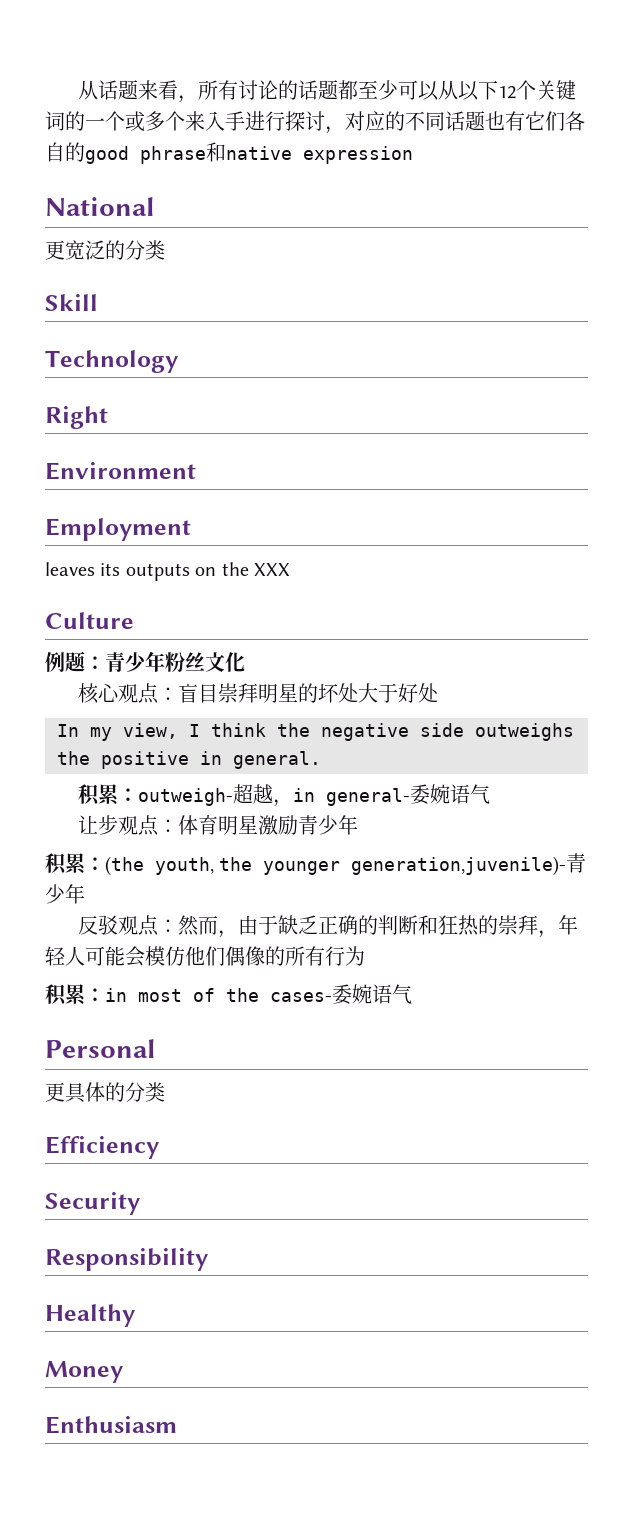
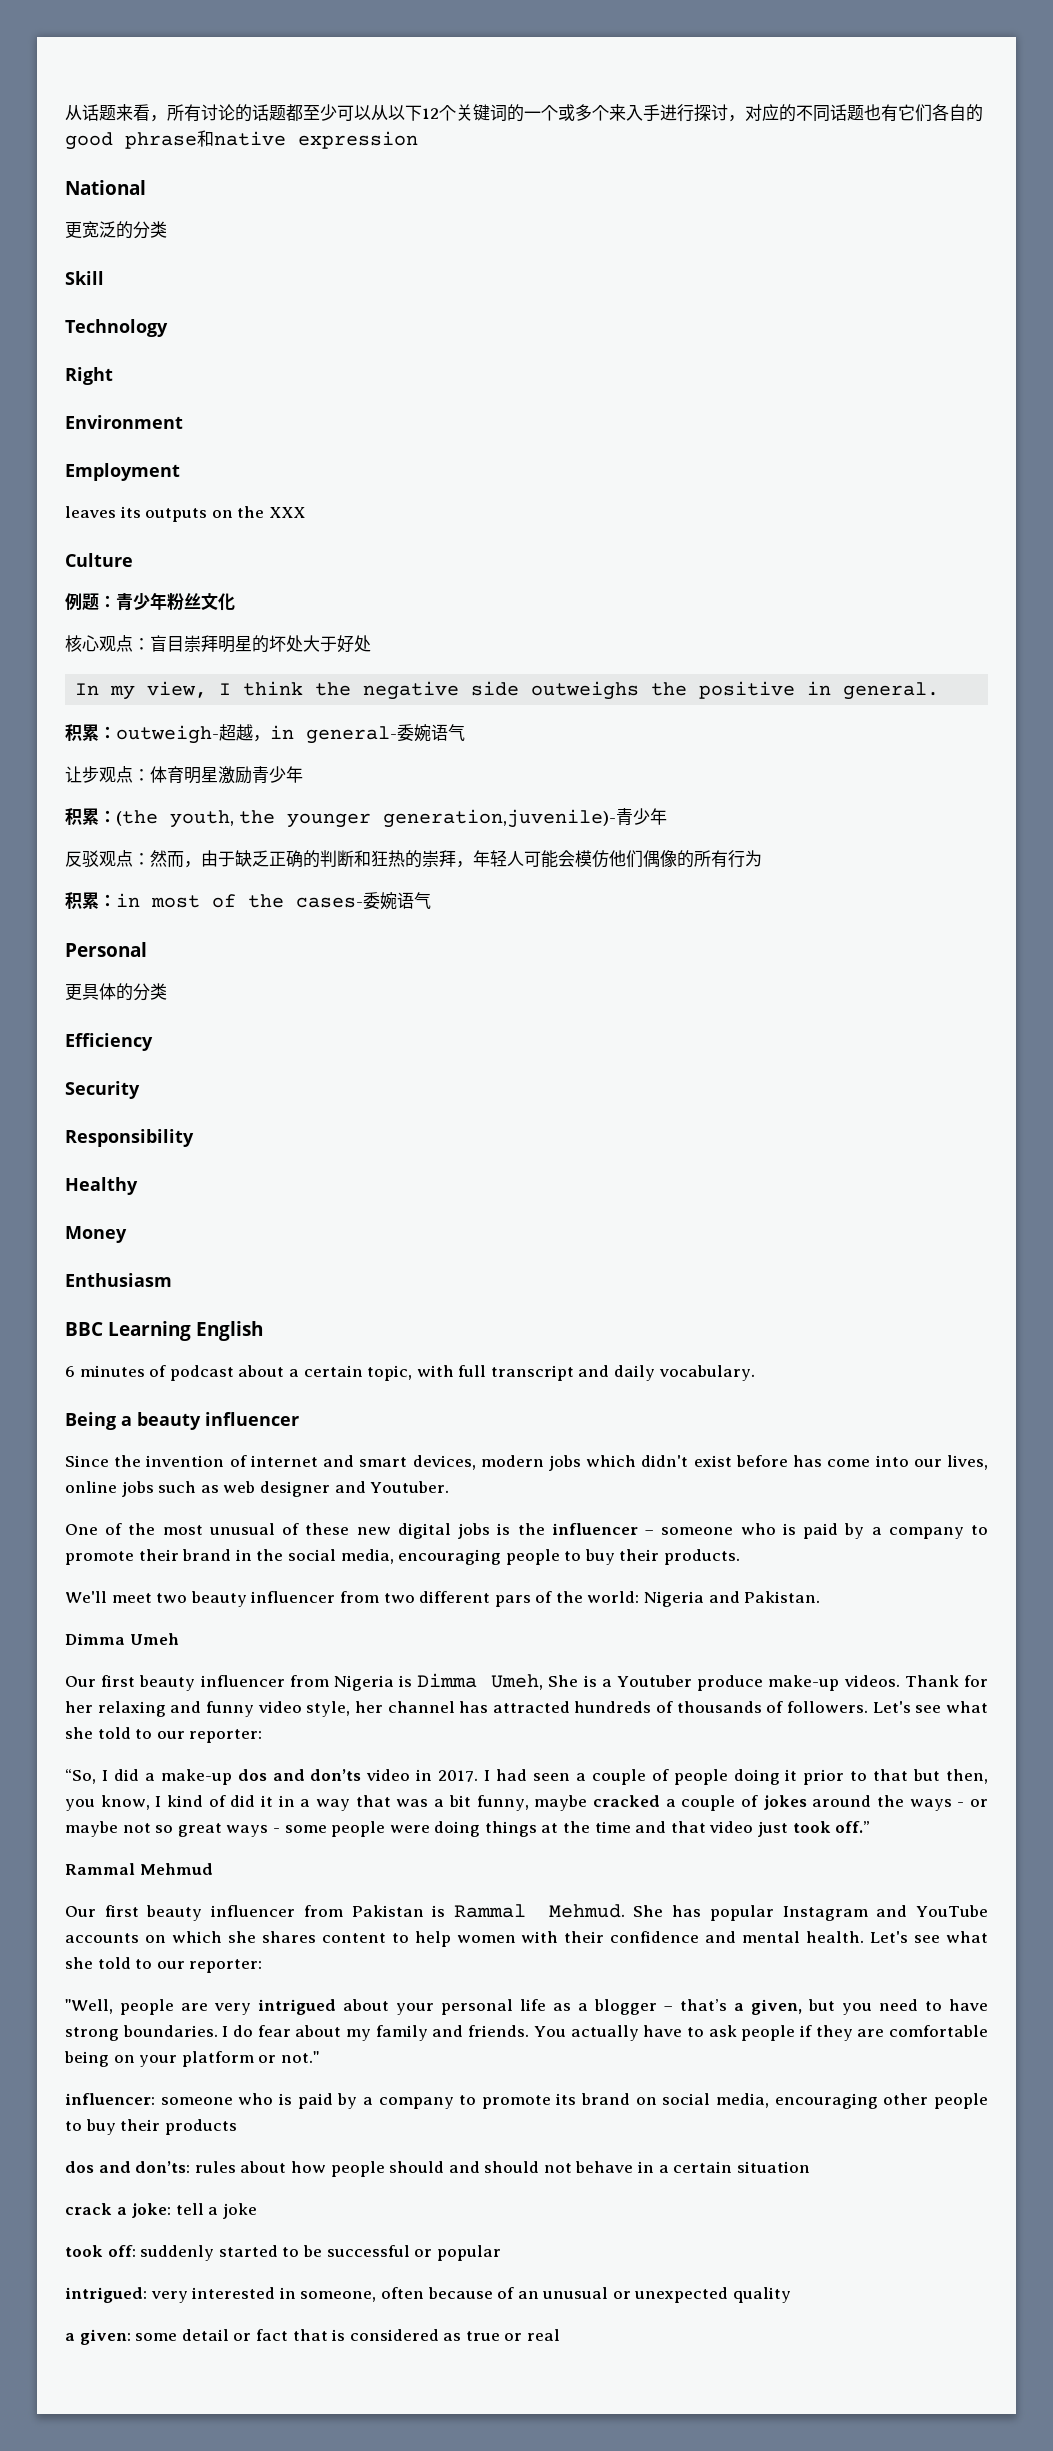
(177, 1425) none -> [65,1321,264,1341] [65,1365,755,1381] [65,1412,299,1430] [65,1455,988,1471] [65,1481,450,1497] [65,1523,988,1539] [65,1549,741,1565] [65,1591,821,1607] [65,1633,179,1645] [65,1673,988,1691] [65,1701,988,1717] [65,1727,263,1743] [65,1769,988,1785] [65,1795,988,1811] [65,1821,871,1837] [65,1863,213,1875] [65,1904,989,1921] [65,1931,988,1947] [65,1957,263,1973] [65,1999,988,2015] [65,2025,989,2041] [64,2051,319,2067] [65,2093,988,2109] [65,2119,237,2135] [65,2161,810,2177] [65,2203,257,2219] [65,2245,501,2261] [65,2287,792,2303] [65,2329,561,2345] // BBC Learning English // 6 minutes of podcast about a certain topic, with full transcript and daily vocabulary. // Being a beauty influencer // Since the invention of internet and smart devices, modern jobs which didn't exist before has come into our lives, online jobs such as web designer and Youtuber. // One of the most unusual of these new digital jobs is the influencer – someone who is paid by a company to promote their brand in the social media, encouraging people to buy their products. // We'll meet two beauty influencer from two different pars of the world: Nigeria and Pakistan. // Dimma Umeh // Our first beauty influencer from Nigeria is Dimma Umeh, She is a Youtuber produce make-up videos. Thank for her relaxing and funny video style, her channel has attracted hundreds of thousands of followers. Let's see what she told to our reporter: // “So, I did a make-up dos and don’ts video in 2017. I had seen a couple of people doing it prior to that but then, you know, I kind of did it in a way that was a bit funny, maybe cracked a couple of jokes around the ways - or maybe not so great ways - some people were doing things at the time and that video just took off.” // Rammal Mehmud // Our first beauty influencer from Pakistan is Rammal Mehmud. She has popular Instagram and YouTube accounts on which she shares content to help women with their confidence and mental health. Let's see what she told to our reporter: // "Well, people are very intrigued about your personal life as a blogger – that’s a given, but you need to have strong boundaries. I do fear about my family and friends. You actually have to ask people if they are comfortable being on your platform or not." // influencer: someone who is paid by a company to promote its brand on social media, encouraging other people to buy their products // dos and don’ts: rules about how people should and should not behave in a certain situation // crack a joke: tell a joke // took off: suddenly started to be successful or popular // intrigued: very interested in someone, often because of an unusual or unexpected quality // a given: some detail or fact that is considered as true or real

